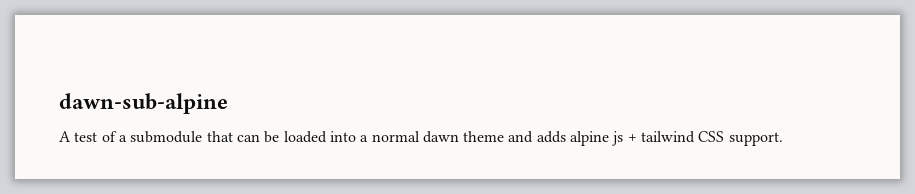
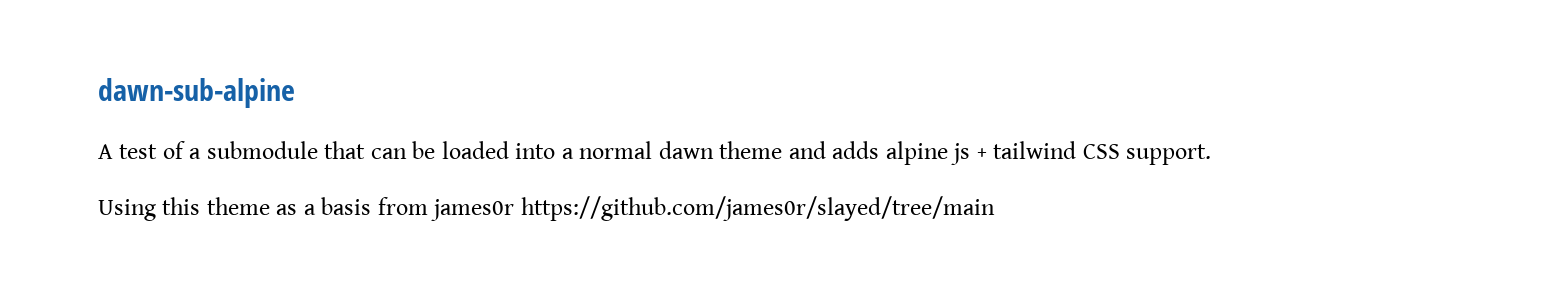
(783, 139) none -> [98,196,995,221] // Using this theme as a basis from james0r https://github.com/james0r/slayed/tree/main

